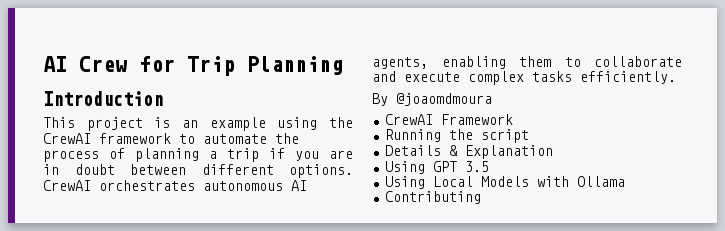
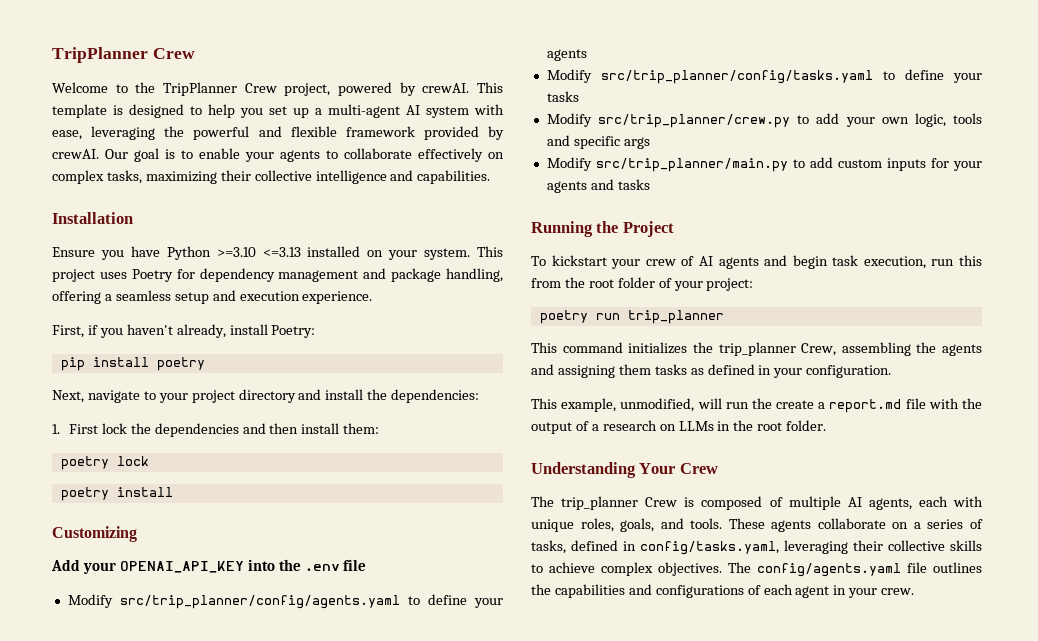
[43,56,343,76] [43,91,163,106] [43,117,353,131] [43,133,299,144] [43,148,353,162] [43,164,353,178] [43,180,307,191] [372,56,682,69] [372,71,676,85] [372,93,492,106] [384,114,513,125] [384,129,529,143] [384,145,553,159] [384,161,489,174] [384,176,625,189] [384,191,481,204] AI Crew for Trip Planning // Introduction // This project is an example using the CrewAI framework to automate the process of planning a trip if you are in doubt between different options. CrewAI orchestrates autonomous AI agents, enabling them to collaborate and execute complex tasks efficiently. // By @joaomdmoura // CrewAI Framework // Running the script // Details & Explanation // Using GPT 3.5 // Using Local Models with Ollama // Contributing -> [52,47,195,63] [52,82,504,96] [52,104,504,118] [52,126,504,140] [52,148,504,162] [52,170,491,184] [52,212,133,224] [52,246,503,260] [52,268,503,282] [52,290,373,304] [52,324,316,338] [60,357,205,371] [52,389,480,403] [52,423,380,437] [60,456,149,470] [60,487,173,501] [52,526,137,542] [51,559,367,574] [67,594,503,609] [546,49,587,61] [546,69,982,84] [546,91,579,102] [546,113,982,128] [546,135,650,149] [546,157,982,172] [546,179,650,193] [531,221,674,237] [531,255,982,269] [531,277,754,291] [539,310,724,324] [531,342,982,356] [531,364,892,378] [531,398,982,413] [531,420,827,434] [531,462,718,478] [531,496,983,510] [531,518,983,532] [531,540,982,555] [531,562,982,577] [531,584,915,598] TripPlanner Crew // Welcome to the TripPlanner Crew project, powered by crewAI. This template is designed to help you set up a multi-agent AI system with ease, leveraging the powerful and flexible framework provided by crewAI. Our goal is to enable your agents to collaborate effectively on complex tasks, maximizing their collective intelligence and capabilities. // Installation // Ensure you have Python >=3.10 <=3.13 installed on your system. This project uses Poetry for dependency management and package handling, offering a seamless setup and execution experience. // First, if you haven't already, install Poetry: // pip install poetry // Next, navigate to your project directory and install the dependencies: // 1. First lock the dependencies and then install them: // poetry lock // poetry install // Customizing // Add your OPENAI_API_KEY into the .env file // Modify src/trip_planner/config/agents.yaml to define your agents // Modify src/trip_planner/config/tasks.yaml to define your tasks // Modify src/trip_planner/crew.py to add your own logic, tools and specific args // Modify src/trip_planner/main.py to add custom inputs for your agents and tasks // Running the Project // To kickstart your crew of AI agents and begin task execution, run this from the root folder of your project: // poetry run trip_planner // This command initializes the trip_planner Crew, assembling the agents and assigning them tasks as defined in your configuration. // This example, unmodified, will run the create a report.md file with the output of a research on LLMs in the root folder. // Understanding Your Crew // The trip_planner Crew is composed of multiple AI agents, each with unique roles, goals, and tools. These agents collaborate on a series of tasks, defined in config/tasks.yaml, leveraging their collective skills to achieve complex objectives. The config/agents.yaml file outlines the capabilities and configurations of each agent in your crew.

